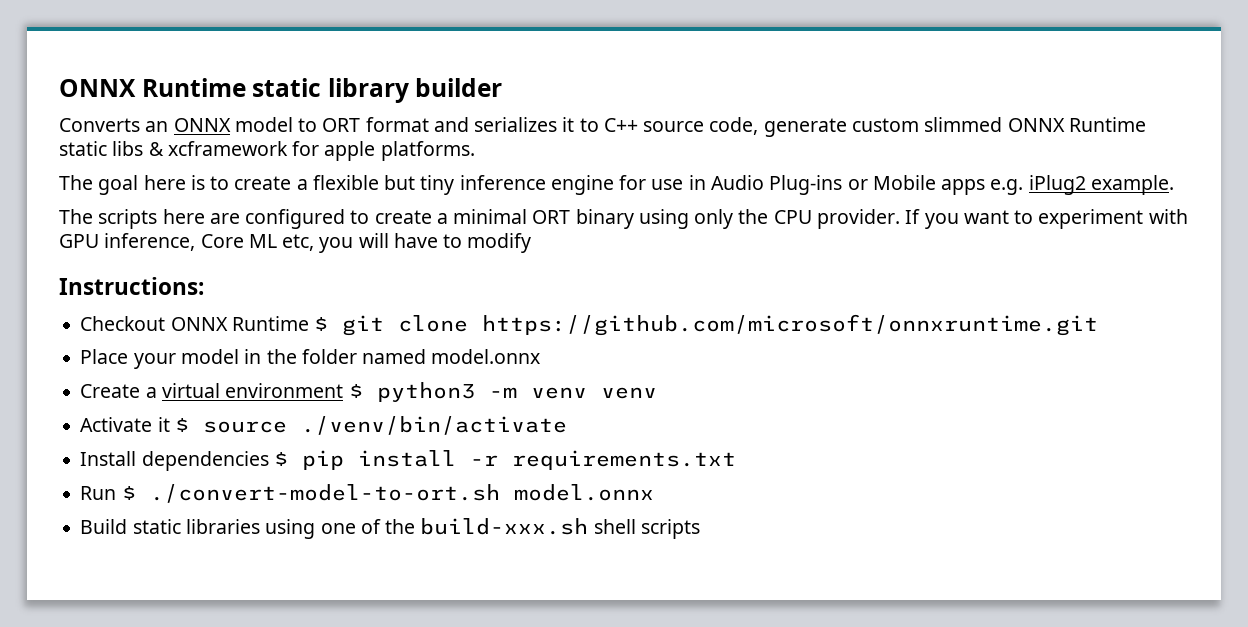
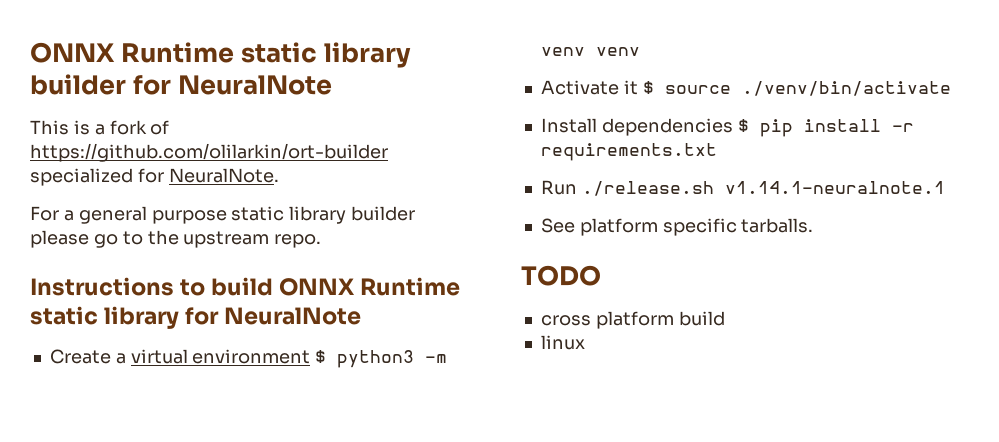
[59,117,1146,137] [59,141,475,161] [59,175,1174,195] [59,209,1188,229] [59,233,532,253] [59,277,204,295] [80,314,1099,336] [80,349,541,369] // Converts an ONNX model to ORT format and serializes it to C++ source code, generate custom slimmed ONNX Runtime static libs & xcframework for apple platforms. // The goal here is to create a flexible but tiny inference engine for use in Audio Plug-ins or Mobile apps e.g. iPlug2 example. // The scripts here are configured to create a minimal ORT binary using only the CPU provider. If you want to experiment with GPU inference, Core ML etc, you will have to modify // Instructions: // Checkout ONNX Runtime $ git clone https://github.com/microsoft/onnxruntime.git // Place your model in the folder named model.onnx -> [132,75,332,95] [30,120,170,135] [30,143,388,162] [30,168,279,186] [30,206,416,224] [30,230,322,248] [30,277,461,296] [30,306,362,329] for NeuralNote // This is a fork of https://github.com/olilarkin/ort-builder specialized for NeuralNote. // For a general purpose static library builder please go to the upstream repo. // Instructions to build ONNX Runtime static library for NeuralNote
[121,484,654,503] [80,518,700,539] $ ./convert-model-to-ort.sh model.onnx // Build static libraries using one of the build-xxx.sh shell scripts -> [581,181,945,196] [540,218,814,236] [521,265,601,286] [540,311,725,329] [540,335,585,350] ./release.sh v1.14.1-neuralnote.1 // See platform specific tarballs. // TODO // cross platform build // linux

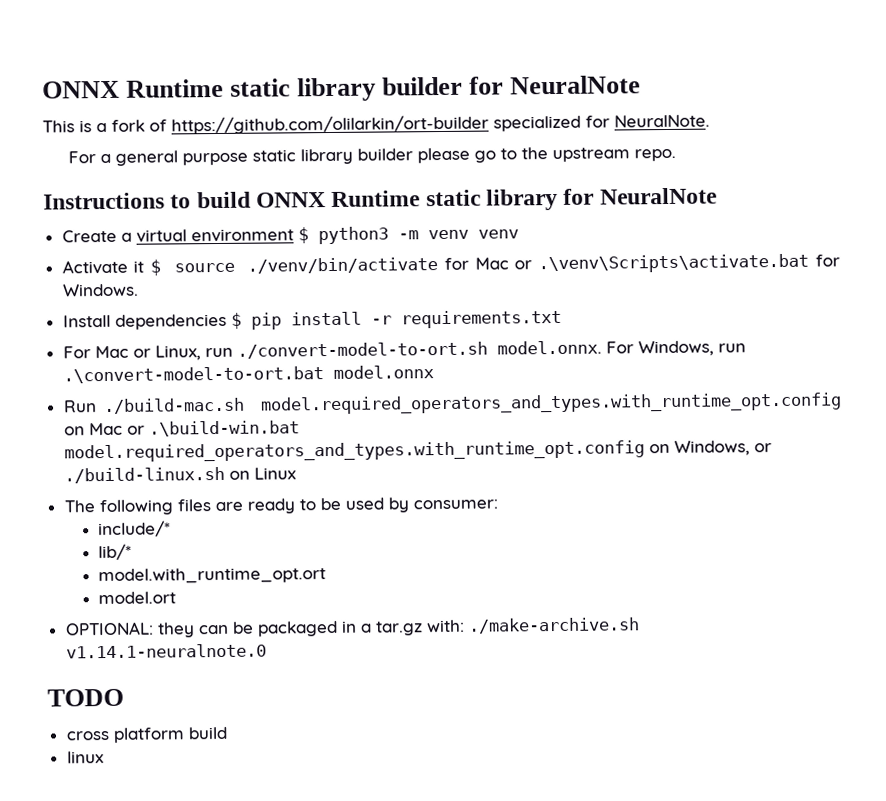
(951, 88) none -> [443,253,840,274] [61,283,139,297] for Mac or .\venv\Scripts\activate.bat for Windows.
[540,180,945,196] [540,218,814,236] Run ./release.sh v1.14.1-neuralnote.1 // See platform specific tarballs. -> [62,340,746,361] [62,365,434,384] [62,392,842,415] [63,420,300,437] [63,440,772,463] [63,466,296,484] [63,497,498,516] [98,520,172,538] [98,543,133,561] [98,567,327,585] [98,591,177,605] [64,617,640,638] [65,643,267,659] For Mac or Linux, run ./convert-model-to-ort.sh model.onnx. For Windows, run .\convert-model-to-ort.bat model.onnx // Run ./build-mac.sh model.required_operators_and_types.with_runtime_opt.config on Mac or .\build-win.bat model.required_operators_and_types.with_runtime_opt.config on Windows, or ./build-linux.sh on Linux // The following files are ready to be used by consumer: // include/* // lib/* // model.with_runtime_opt.ort // model.ort // OPTIONAL: they can be packaged in a tar.gz with: ./make-archive.sh v1.14.1-neuralnote.0

